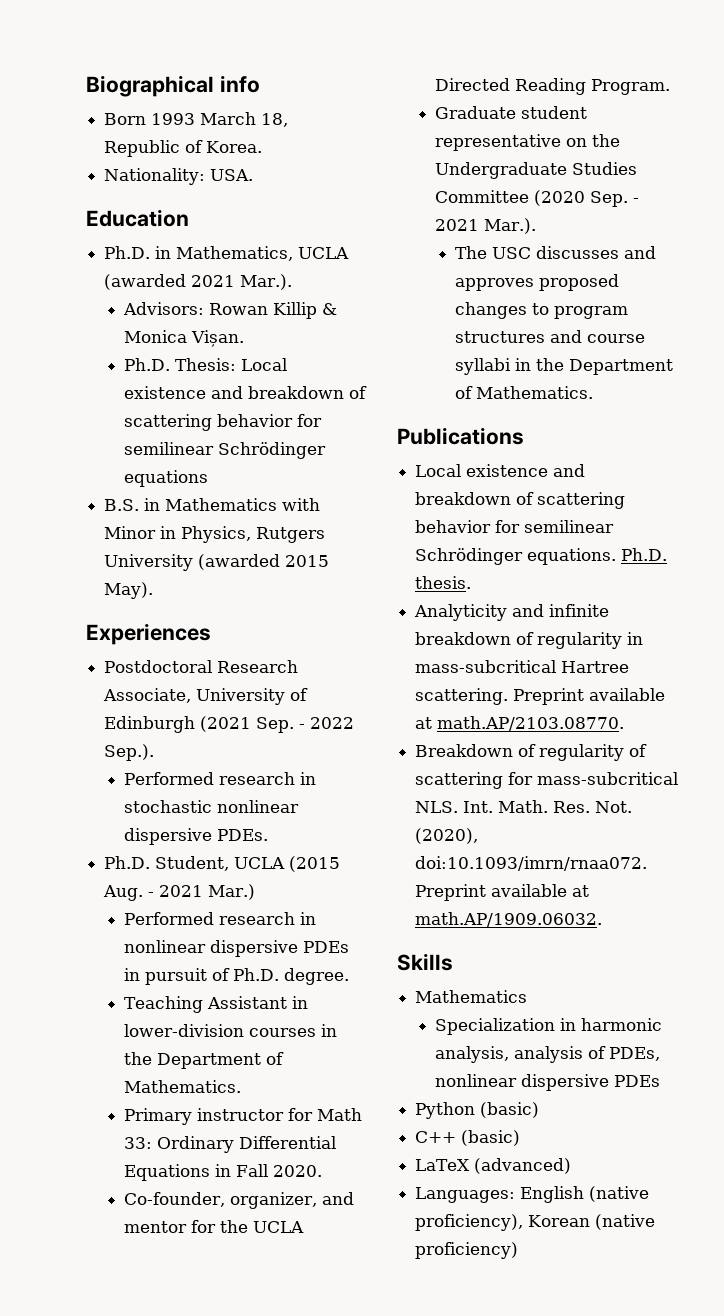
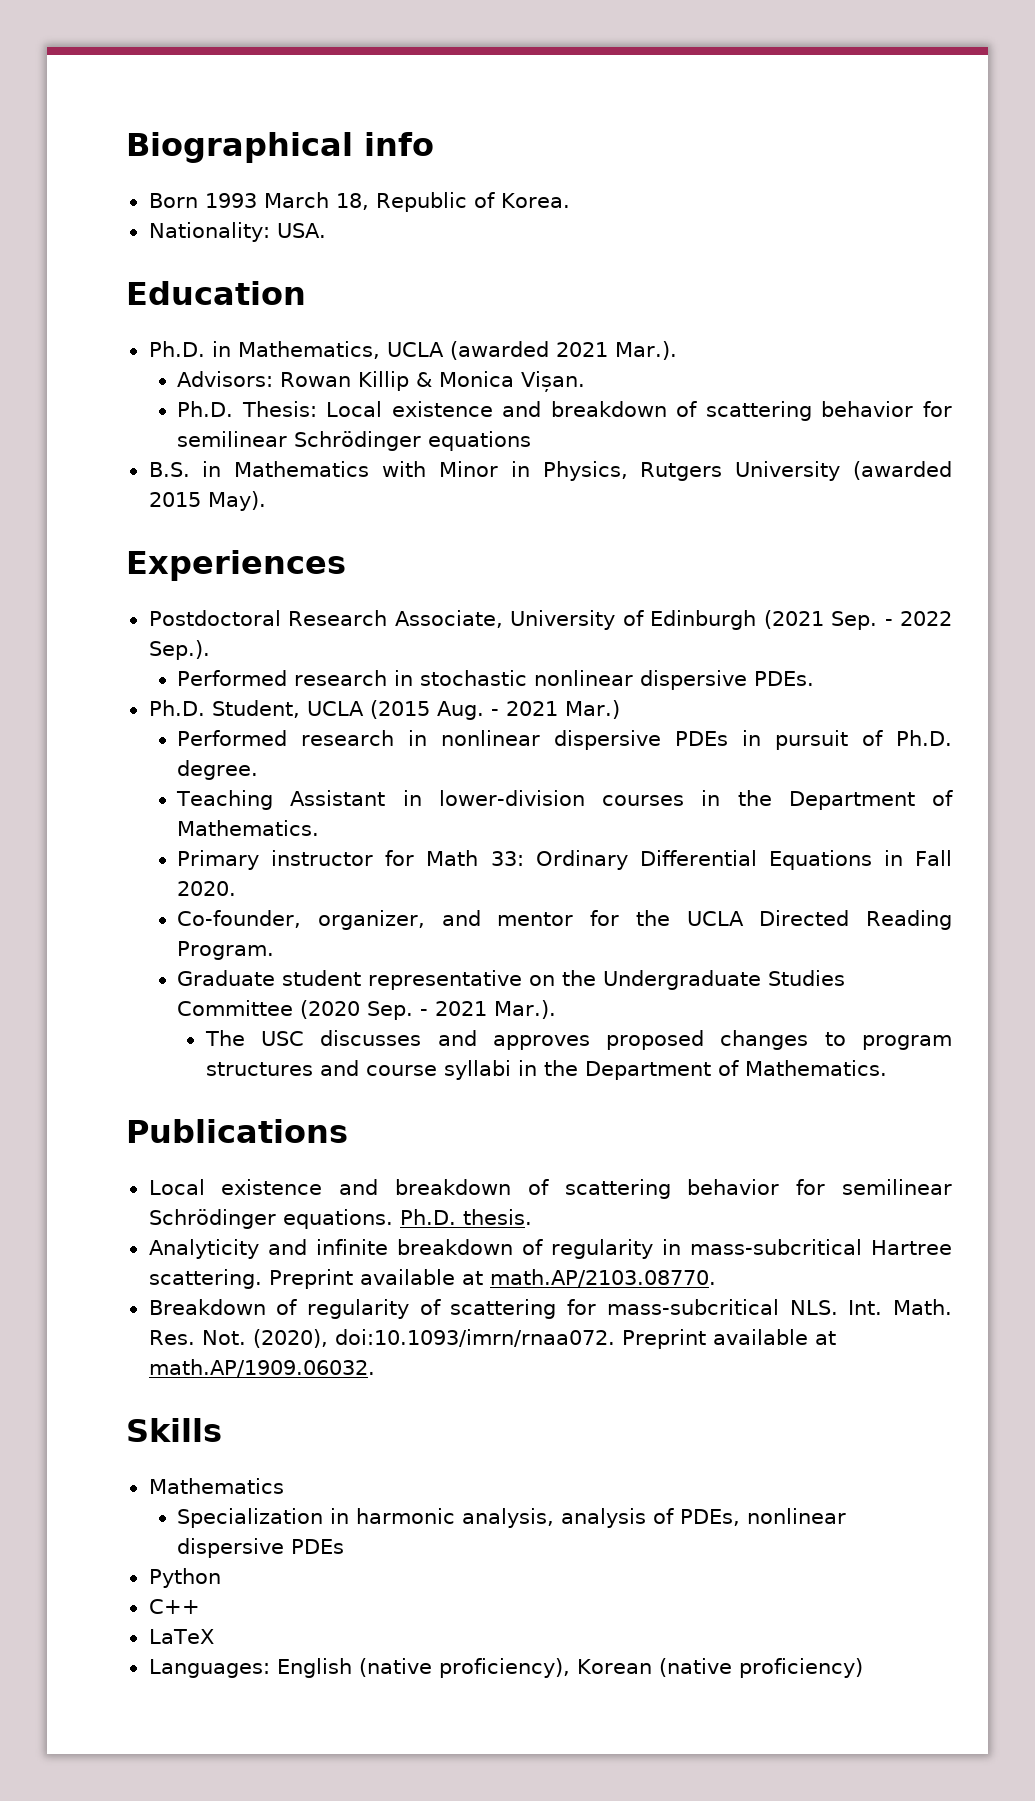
[480,1102,540,1118] (basic) -> (221, 1578) none
[461,1130,521,1146] (basic) -> (200, 1606) none
[474,1158,572,1174] (advanced) -> (214, 1636) none

